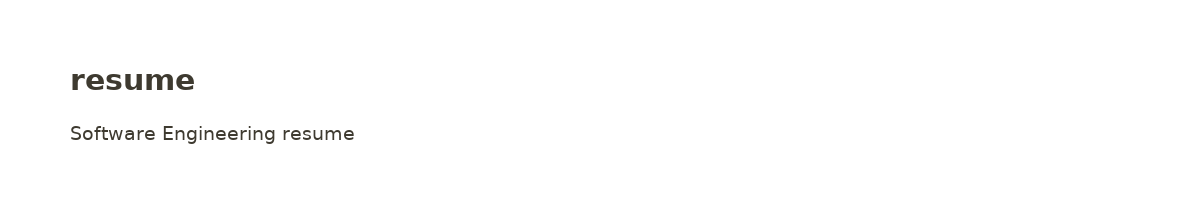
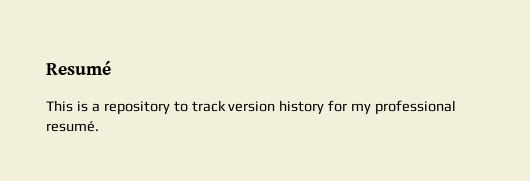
[70,74,195,90] [70,126,355,144] resume // Software Engineering resume -> [46,61,111,75] [46,100,457,115] [46,121,99,132] Resumé // This is a repository to track version history for my professional resumé.

